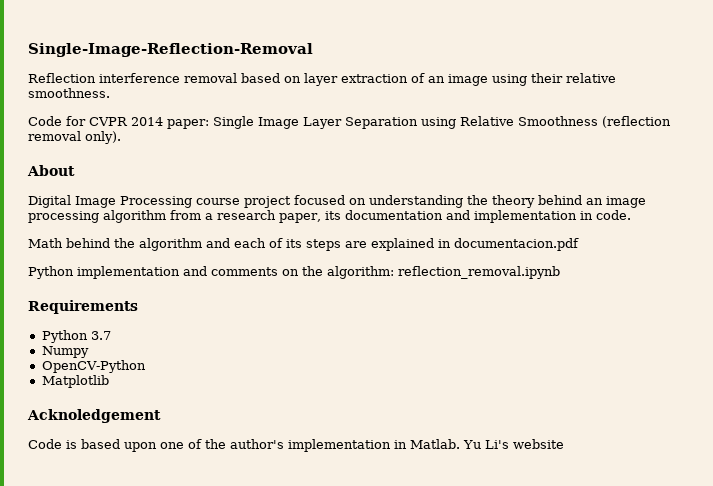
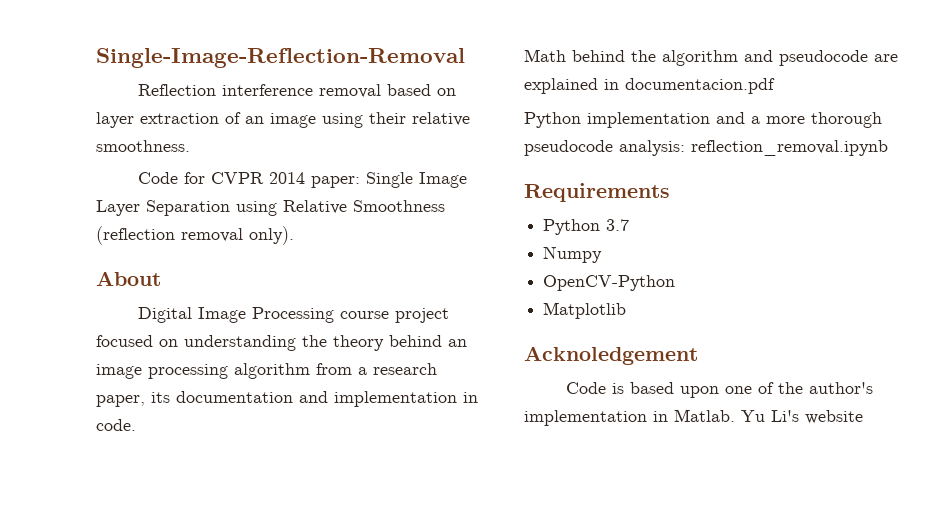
[234,238,341,251] each of its steps -> [779,50,868,66] pseudocode
[211,266,394,279] comments on the algorithm: -> [751,112,882,128] [524,140,685,156] a more thorough pseudocode analysis:

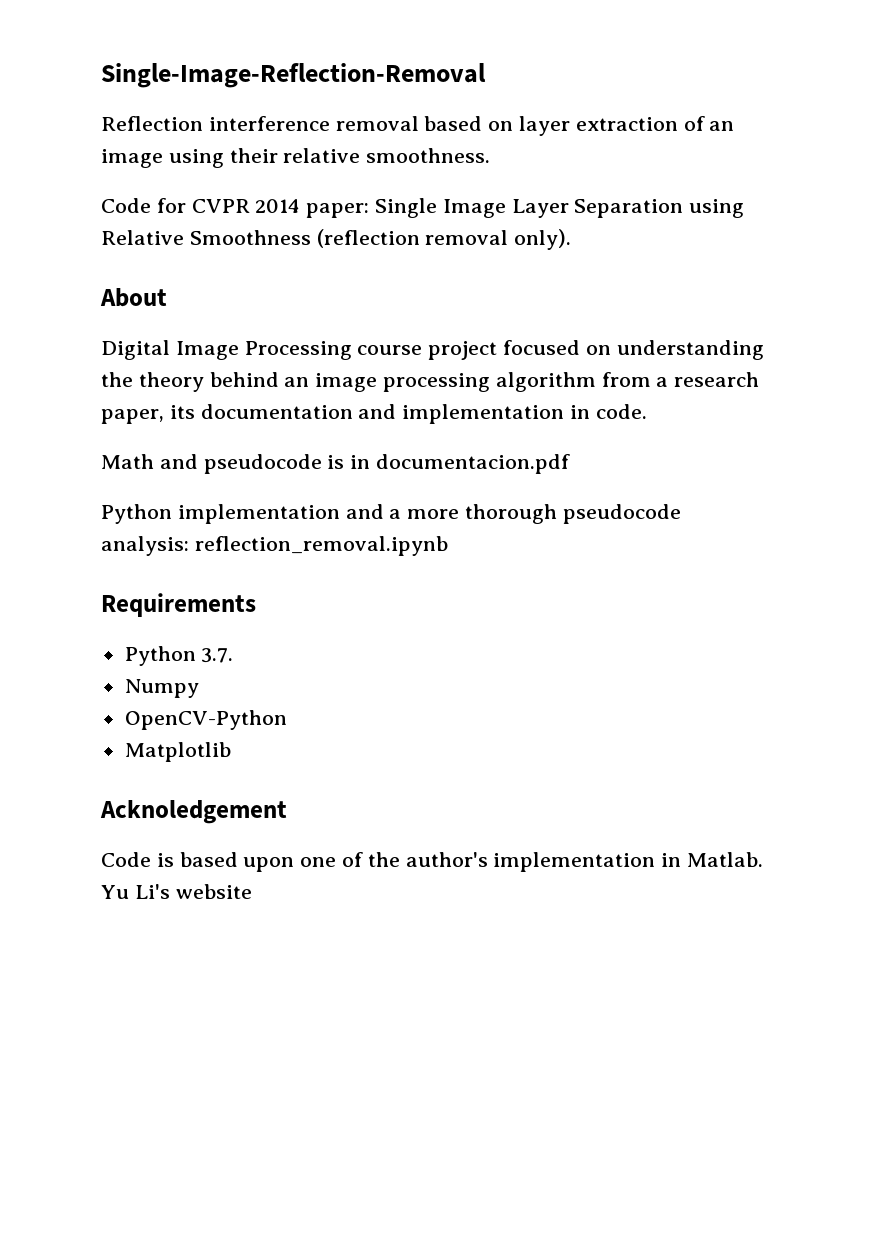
[572,50,898,66] [524,78,598,94] behind the algorithm and pseudocode are explained -> [159,454,345,474] and pseudocode is
[606,219,630,231] 3.7 -> [201,648,234,663] 3.7.

